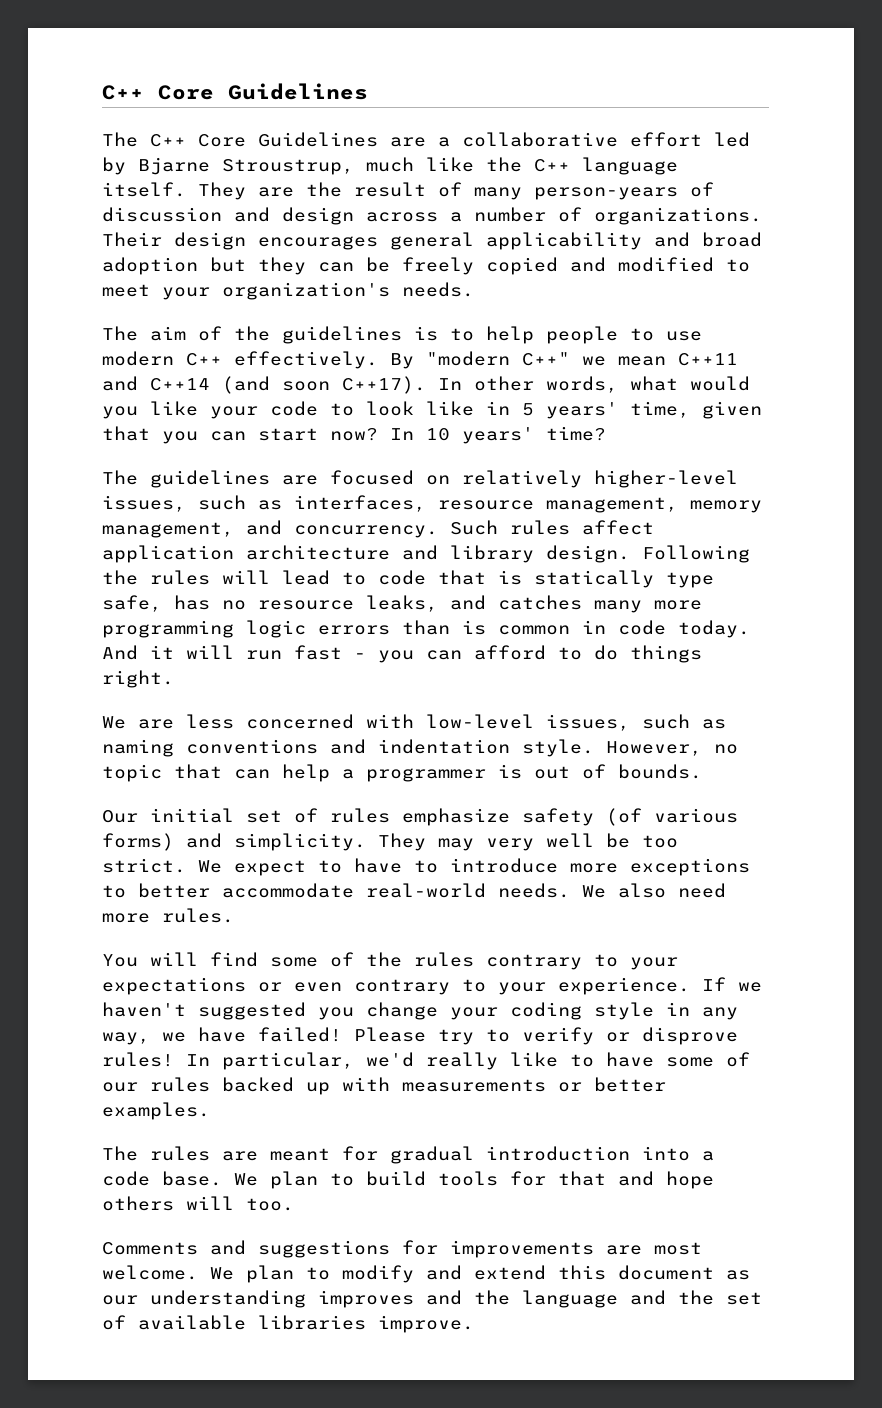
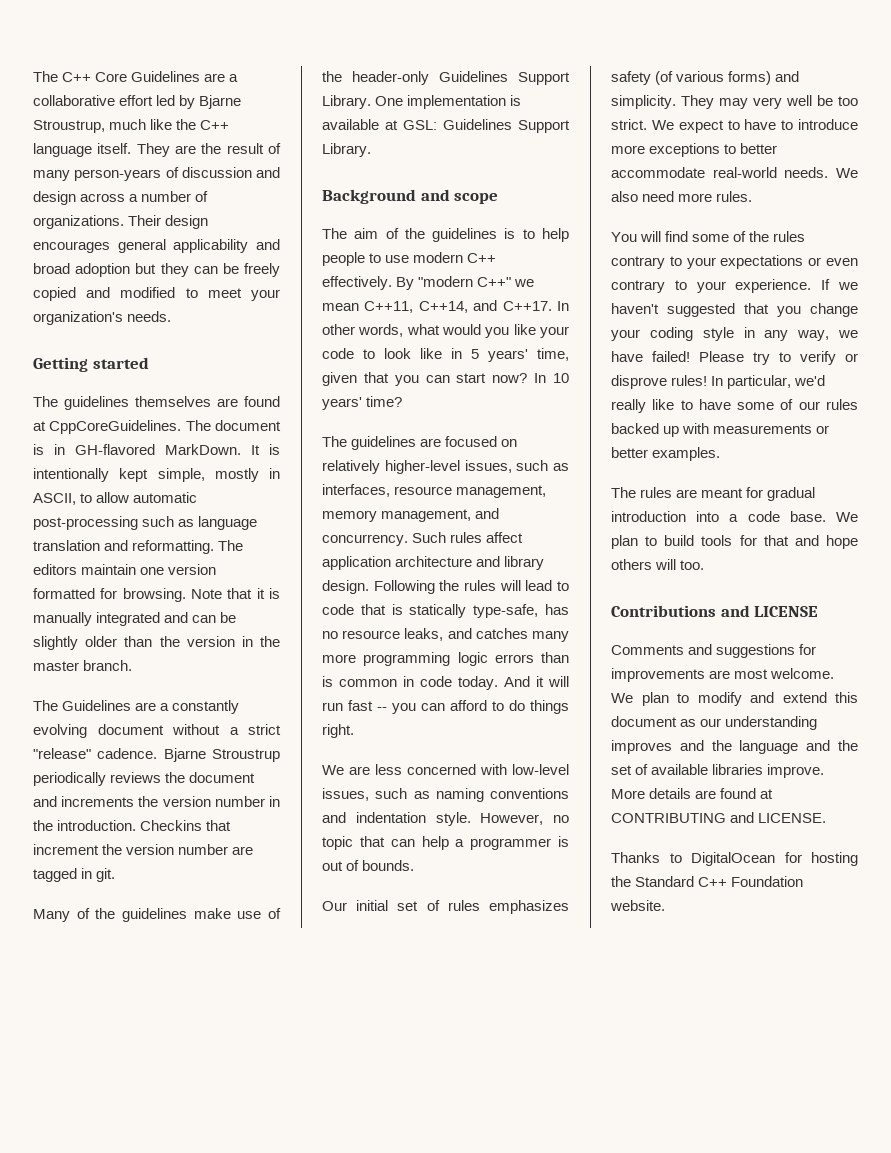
[102,83,368,100] C++ Core Guidelines // -> (33, 76) none
(474, 289) none -> [33,357,149,372] [33,396,280,410] [33,420,281,434] [33,444,280,455] [33,468,280,482] [33,492,198,505] [33,516,258,530] [33,540,244,554] [33,564,217,575] [33,588,280,602] [33,612,237,626] [33,636,280,650] [33,660,133,671] [33,700,240,714] [33,724,281,738] [33,748,280,762] [33,772,256,786] [33,796,280,807] [33,820,232,831] [33,844,254,855] [33,868,116,882] [33,908,281,922] [322,71,570,85] [322,95,522,109] [322,119,570,133] [322,143,371,157] [322,189,499,204] // Getting started // The guidelines themselves are found at CppCoreGuidelines. The document is in GH-flavored MarkDown. It is intentionally kept simple, mostly in ASCII, to allow automatic post-processing such as language translation and reformatting. The editors maintain one version formatted for browsing. Note that it is manually integrated and can be slightly older than the version in the master branch. // The Guidelines are a constantly evolving document without a strict "release" cadence. Bjarne Stroustrup periodically reviews the document and increments the version number in the introduction. Checkins that increment the version number are tagged in git. // Many of the guidelines make use of the header-only Guidelines Support Library. One implementation is available at GSL: Guidelines Support Library. // Background and scope
[678,353,738,366] [102,376,426,394] C++11 and C++14 (and soon C++17). -> [364,300,552,313] C++11, C++14, and C++17.
[666,572,714,588] [102,595,162,612] type safe, -> [473,604,539,618] type-safe,
[354,653,366,659] - -> [377,707,387,711] --
[402,808,510,826] emphasize -> [489,900,569,914] emphasizes
(306, 1011) none -> [744,303,769,314] that
(294, 1204) none -> [611,605,819,617] // Contributions and LICENSE
(474, 1324) none -> [611,788,774,799] [611,812,827,823] [611,852,858,866] [611,876,804,887] [610,900,665,911] More details are found at CONTRIBUTING and LICENSE. // Thanks to DigitalOcean for hosting the Standard C++ Foundation website.

